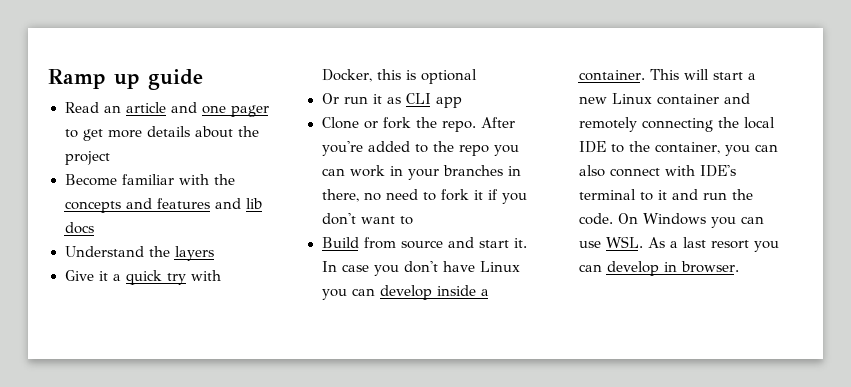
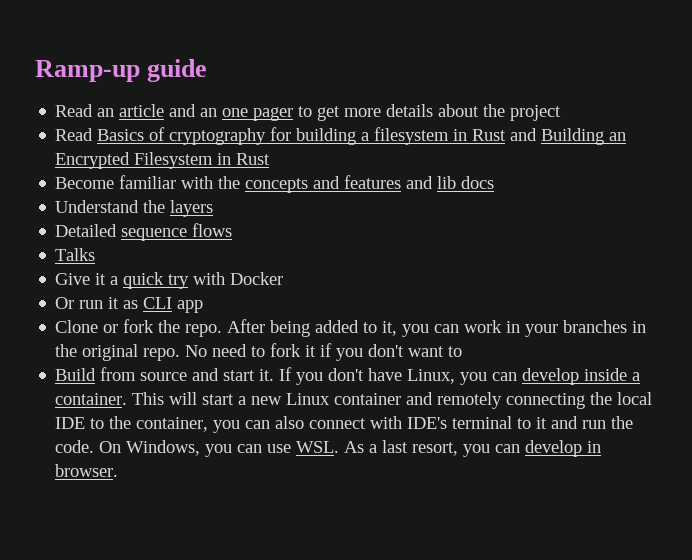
[48,69,140,89] Ramp up -> [35,60,140,82] Ramp-up
(197, 107) none -> [200,108,218,117] an
(110, 158) none -> [55,127,627,145] [55,152,271,169] // Read Basics of cryptography for building a filesystem in Rust and Building an Encrypted Filesystem in Rust
(214, 253) none -> [55,223,233,241] [55,248,96,261] // Detailed sequence flows // Talks
[321,69,477,84] Docker, this is optional -> [230,272,284,285] Docker
[321,141,363,156] you're -> [270,320,311,337] being
[432,141,489,156] the repo -> [382,321,398,336] it,
[321,189,381,202] there, no -> [55,344,208,361] the original repo. No
[321,261,369,272] In case -> [279,367,293,381] If
[479,261,520,272] Linux -> [407,369,456,384] Linux,
[642,213,706,225] Windows -> [126,440,201,456] Windows,
[710,240,749,249] resort -> [412,442,459,456] resort,

